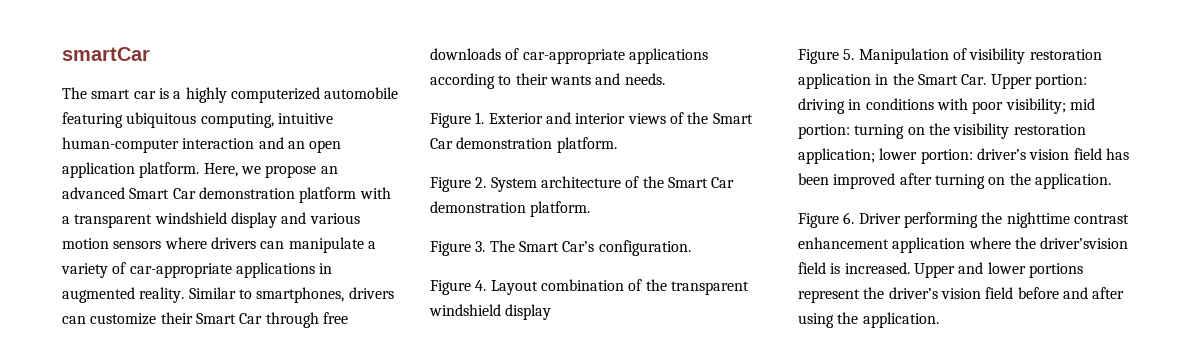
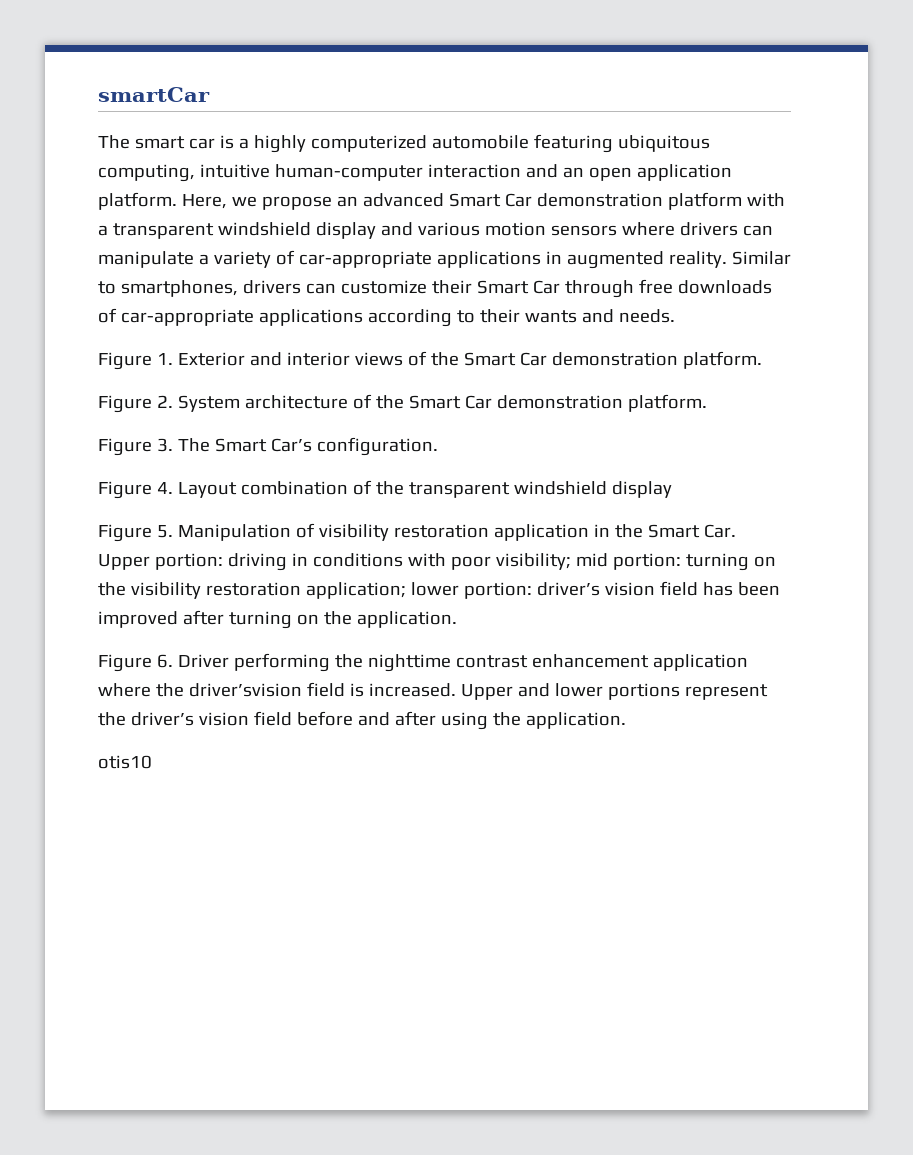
(939, 320) none -> [98,755,152,769] // otis10

